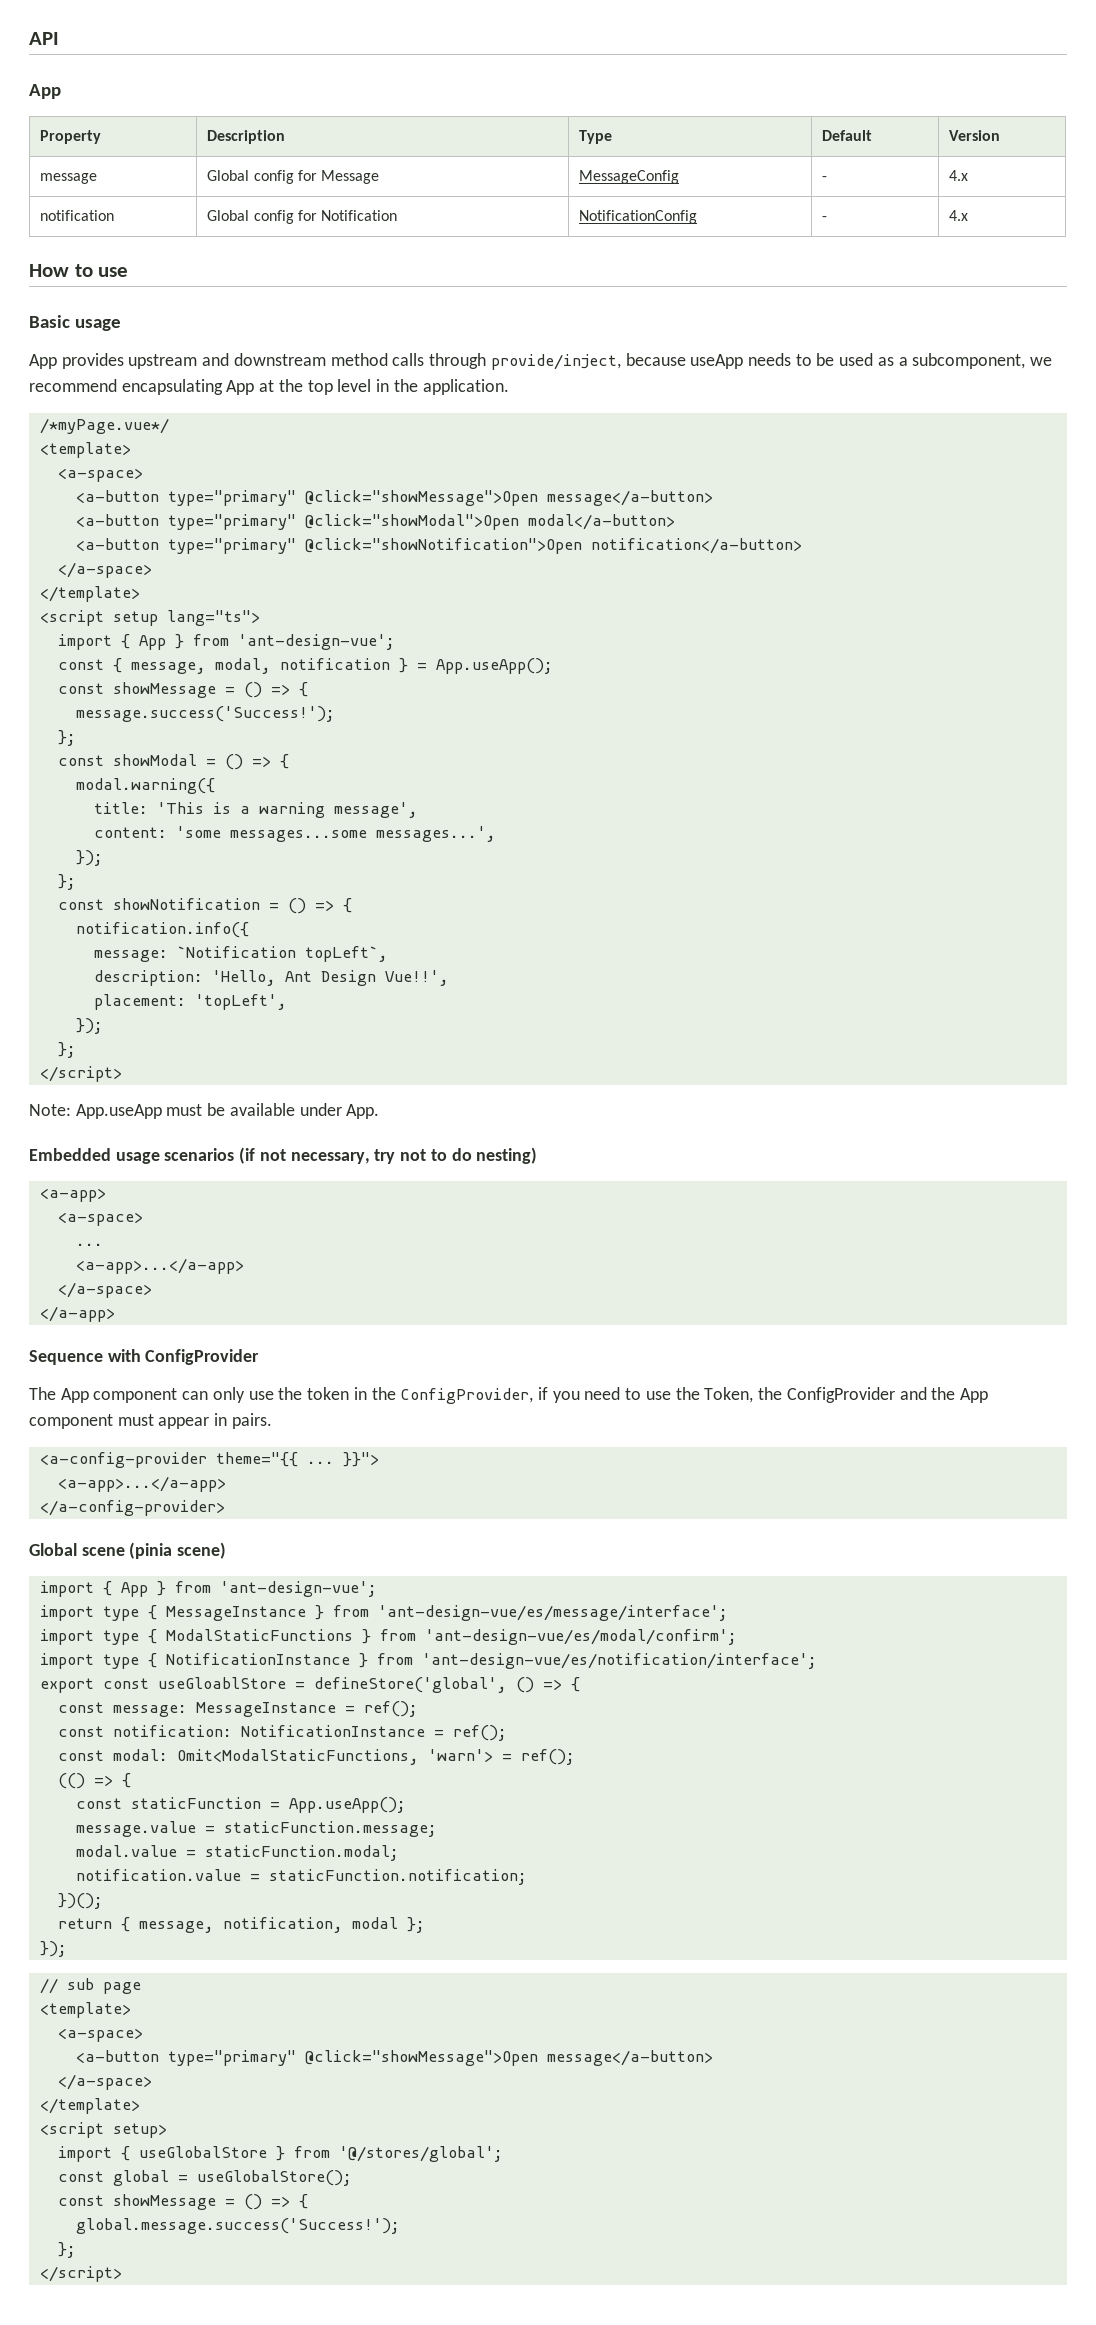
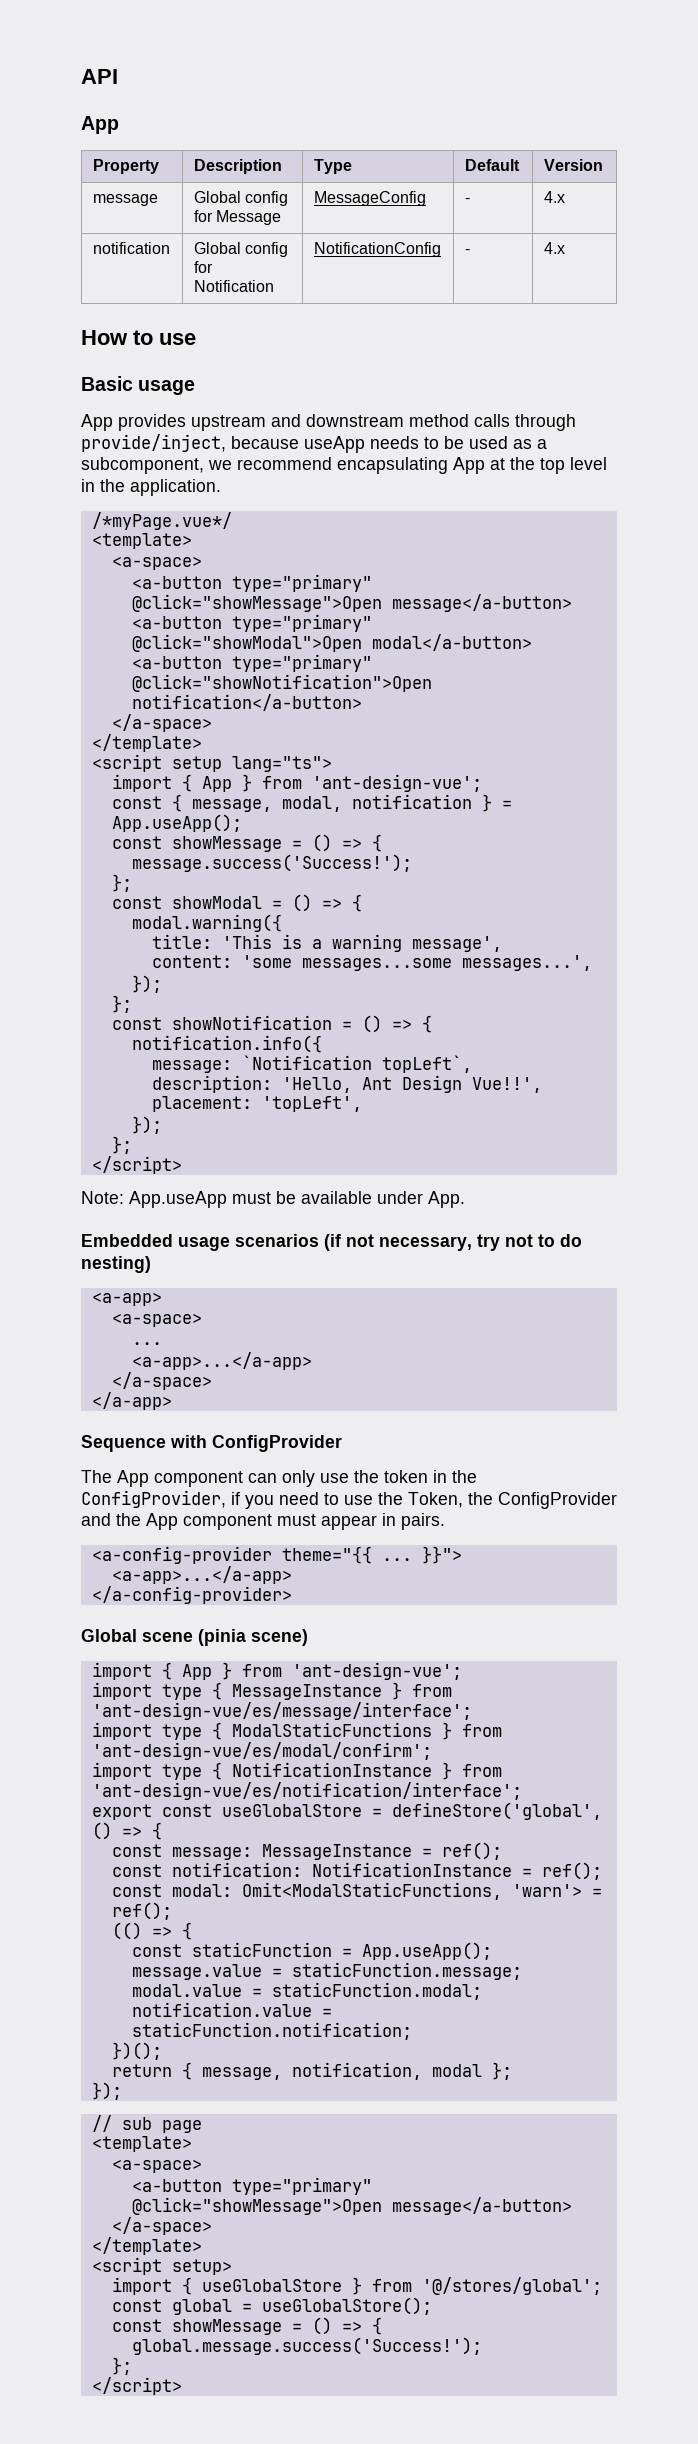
[157,1677,286,1689] useGloablStore -> [221,1804,362,1817] useGlobalStore

